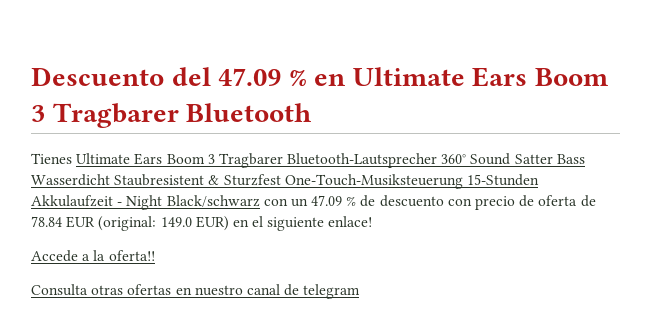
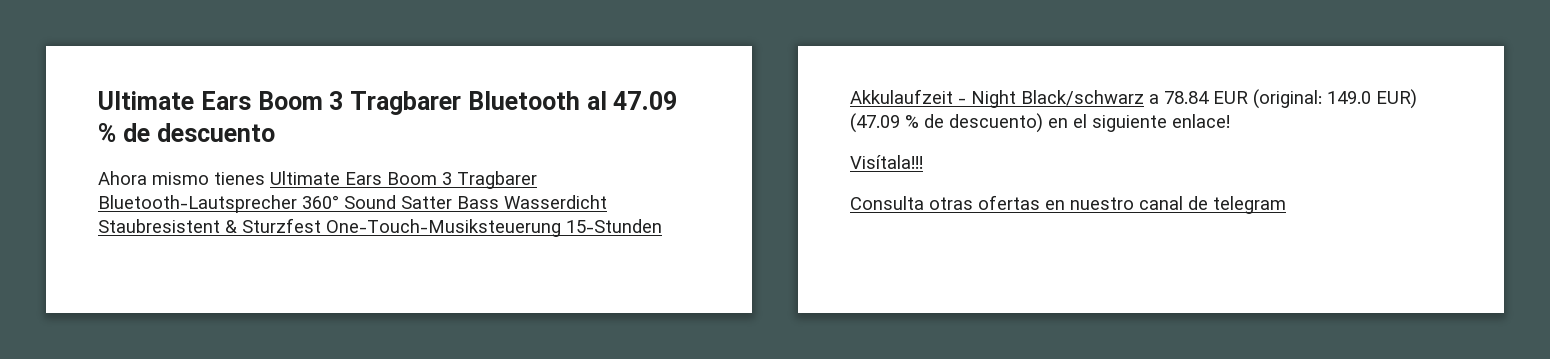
[31,67,347,87] Descuento del 47.09 % en -> (98, 100) none
[31,153,72,164] // Tienes -> [586,91,678,110] [98,123,275,142] [98,171,265,185] al 47.09 % de descuento // Ahora mismo tienes
[263,195,596,210] con un 47.09 % de descuento con precio de oferta de -> [1149,94,1159,104] a
(229, 223) none -> [850,113,1043,133] (47.09 % de descuento)
[31,250,155,262] Accede a la oferta!! -> [850,155,923,169] Visítala!!!

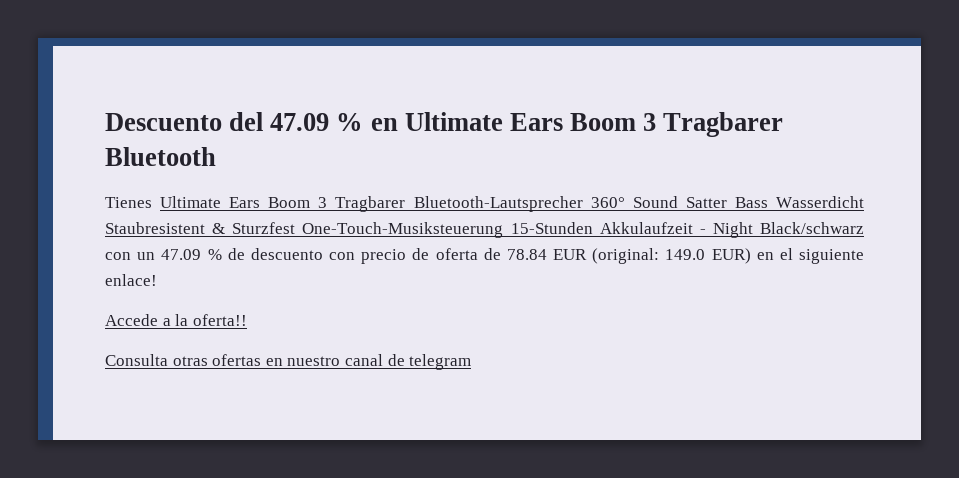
(98, 100) none -> [105,112,398,131] Descuento del 47.09 % en
[586,91,678,110] [98,123,275,142] [98,171,265,185] al 47.09 % de descuento // Ahora mismo tienes -> [105,197,152,208] // Tienes
[1149,94,1159,104] a -> [105,248,501,264] con un 47.09 % de descuento con precio de oferta de
[850,113,1043,133] (47.09 % de descuento) -> (751, 256) none
[850,155,923,169] Visítala!!! -> [105,314,247,326] Accede a la oferta!!

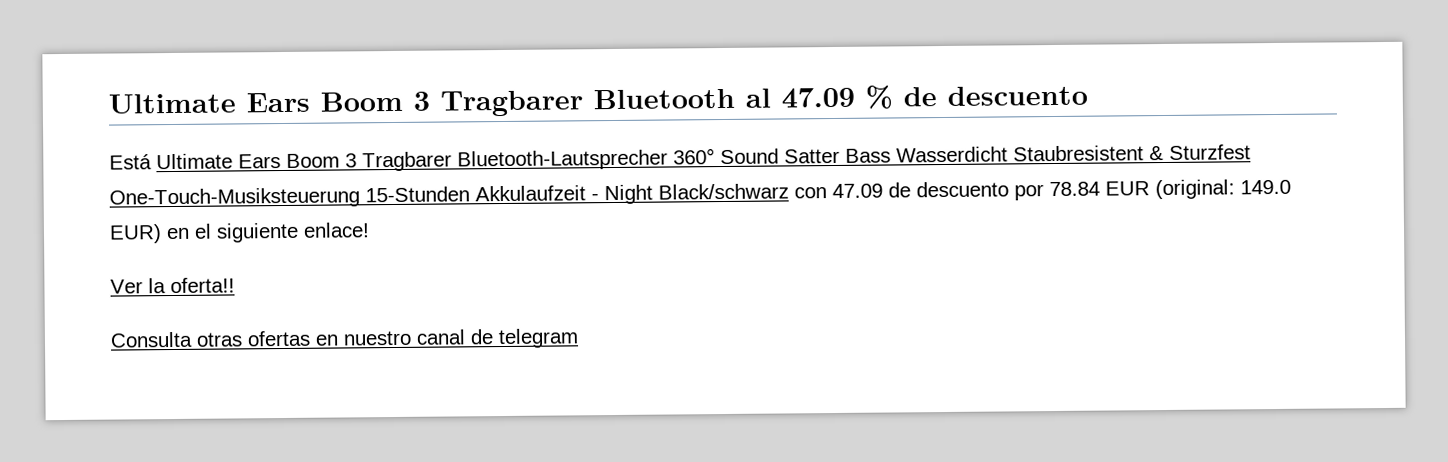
[105,112,398,131] Descuento del 47.09 % en -> (108, 103) none
[105,197,152,208] // Tienes -> [745,85,1088,109] [109,154,152,170] al 47.09 % de descuento // Está
[137,248,501,264] un 47.09 % de descuento con precio de oferta de -> [832,181,1044,201] 47.09 de descuento por
[105,314,171,326] Accede a -> [110,279,143,294] Ver

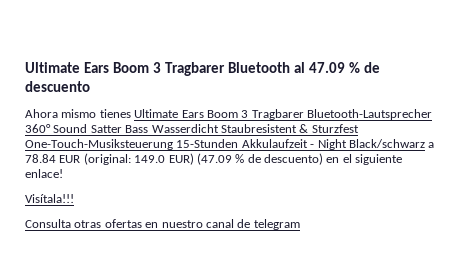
[109,154,152,170] Está -> [25,109,131,118] Ahora mismo tienes
[794,181,1044,201] con 47.09 de descuento por -> [428,142,435,148] a
(162, 234) none -> [196,153,323,165] (47.09 % de descuento)
[110,277,235,294] Ver la oferta!! -> [25,194,74,203] Visítala!!!

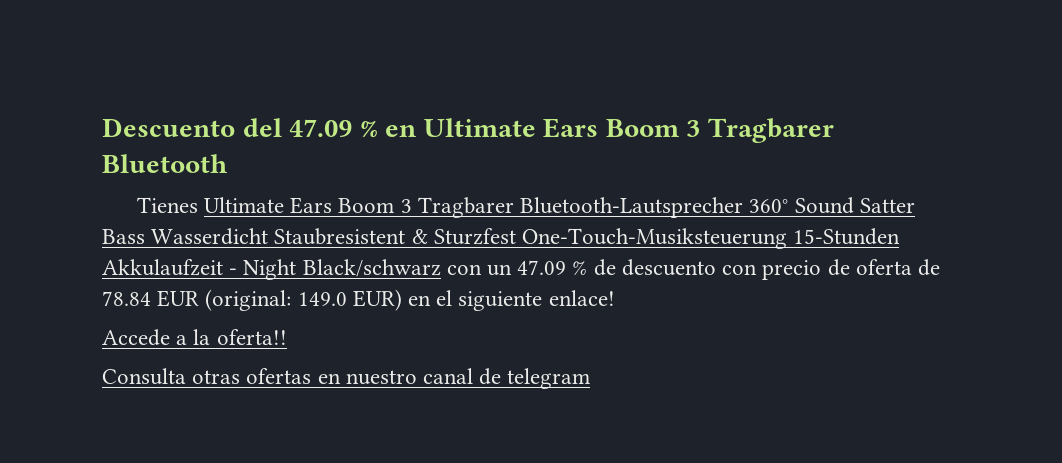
(25, 67) none -> [102,118,418,138] Descuento del 47.09 % en
[294,62,381,73] [25,81,90,92] [25,109,131,118] al 47.09 % de descuento // Ahora mismo tienes -> [136,197,198,213] // Tienes
[428,142,435,148] a -> [446,259,940,280] con un 47.09 % de descuento con precio de oferta de
[196,153,323,165] (47.09 % de descuento) -> (402, 300) none
[25,194,74,203] Visítala!!! -> [102,329,287,346] Accede a la oferta!!

